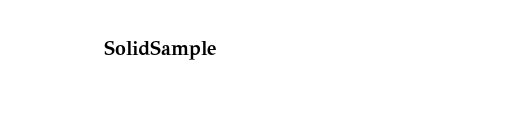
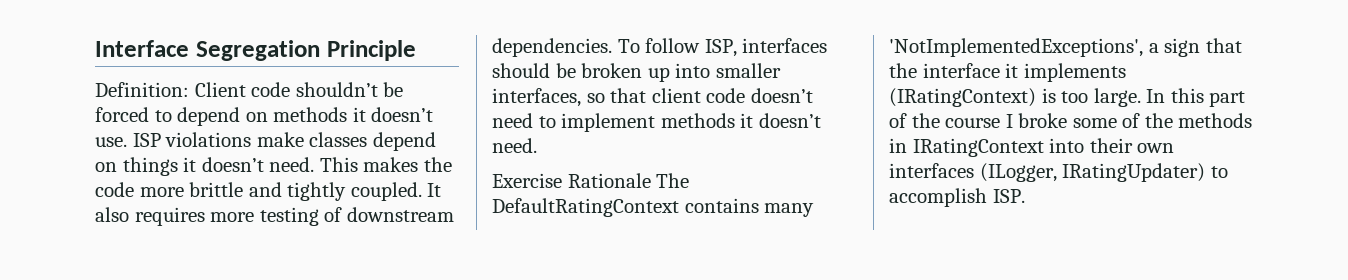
[104,40,217,60] SolidSample -> [95,40,416,61] [95,82,404,97] [95,107,434,126] [95,132,436,151] [95,157,452,176] [95,182,442,201] [95,207,454,226] [492,38,828,57] [492,63,781,82] [492,88,813,107] [492,113,821,132] [492,138,537,153] [492,173,690,188] [492,198,815,217] [889,38,1242,57] [889,63,1126,82] [889,88,1246,107] [889,113,1253,128] [889,138,1175,157] [889,163,1228,182] [889,188,1025,207] Interface Segregation Principle // Definition: Client code shouldn’t be forced to depend on methods it doesn’t use. ISP violations make classes depend on things it doesn’t need. This makes the code more brittle and tightly coupled. It also requires more testing of downstream dependencies. To follow ISP, interfaces should be broken up into smaller interfaces, so that client code doesn’t need to implement methods it doesn’t need. // Exercise Rationale The DefaultRatingContext contains many 'NotImplementedExceptions', a sign that the interface it implements (IRatingContext) is too large. In this part of the course I broke some of the methods in IRatingContext into their own interfaces (ILogger, IRatingUpdater) to accomplish ISP.

